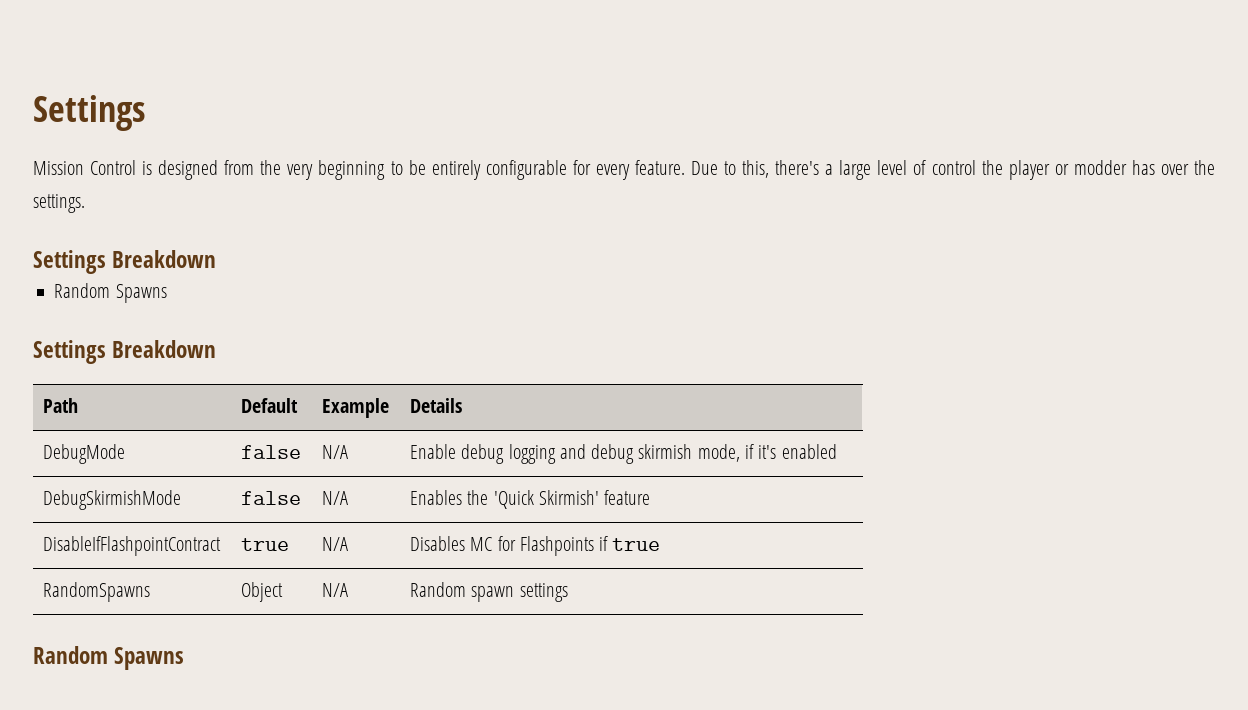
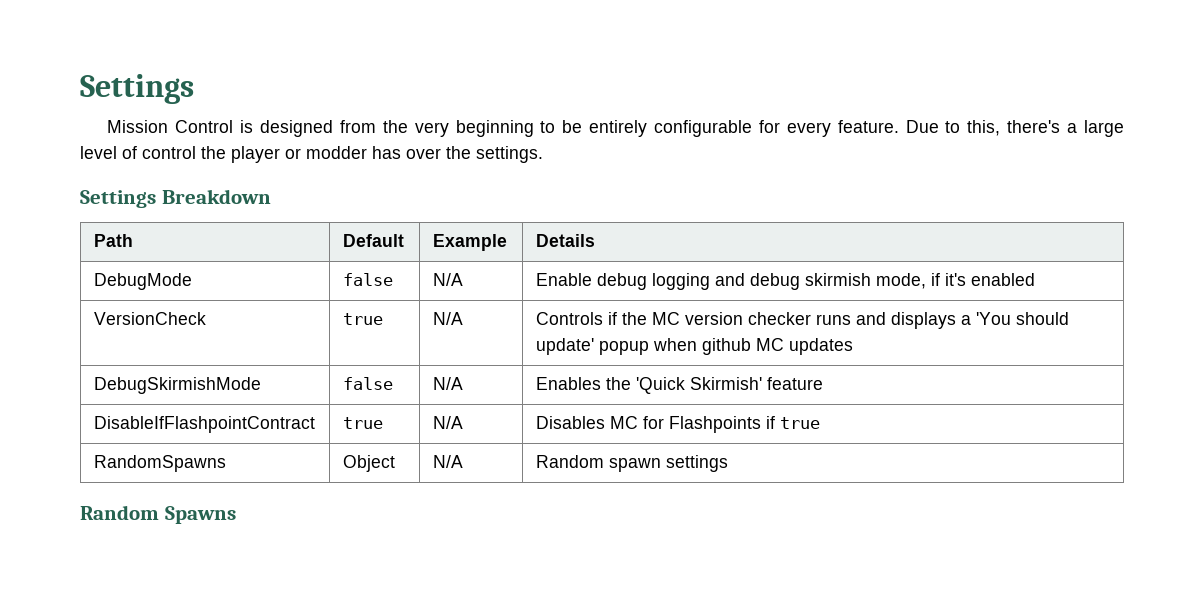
[54,283,167,303] [33,340,217,364] // Random Spawns // Settings Breakdown -> (271, 196) none
(837, 451) none -> [93,312,206,325] [342,313,383,325] [432,312,463,325] [535,312,1069,329] [535,338,853,355] // VersionCheck | true | N/A | Controls if the MC version checker runs and displays a 'You should update' popup when github MC updates

